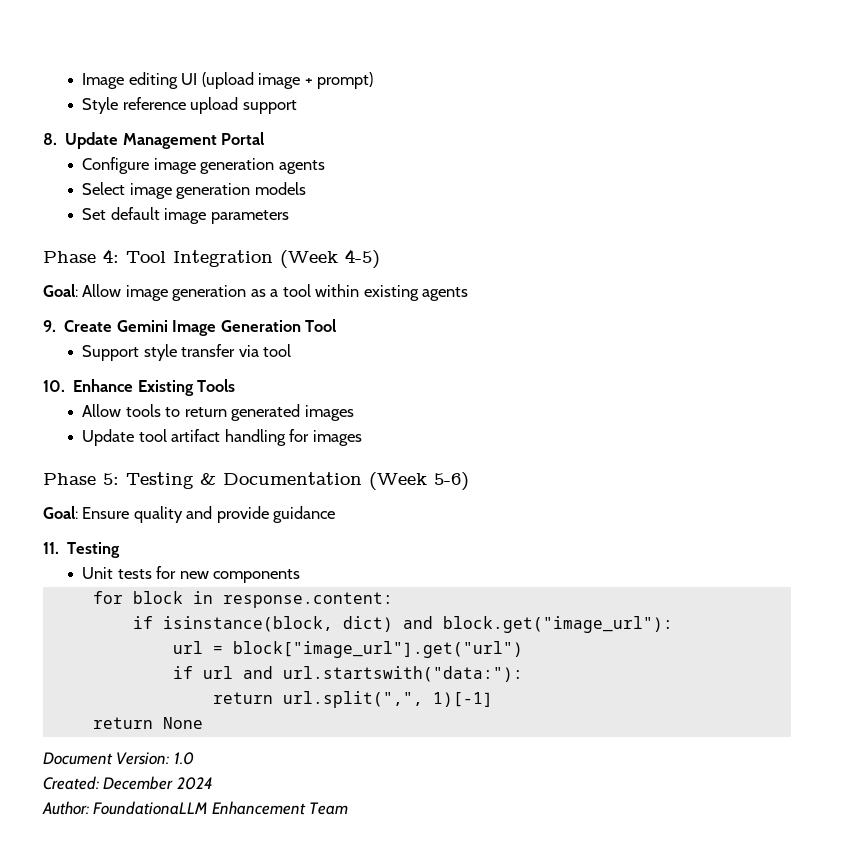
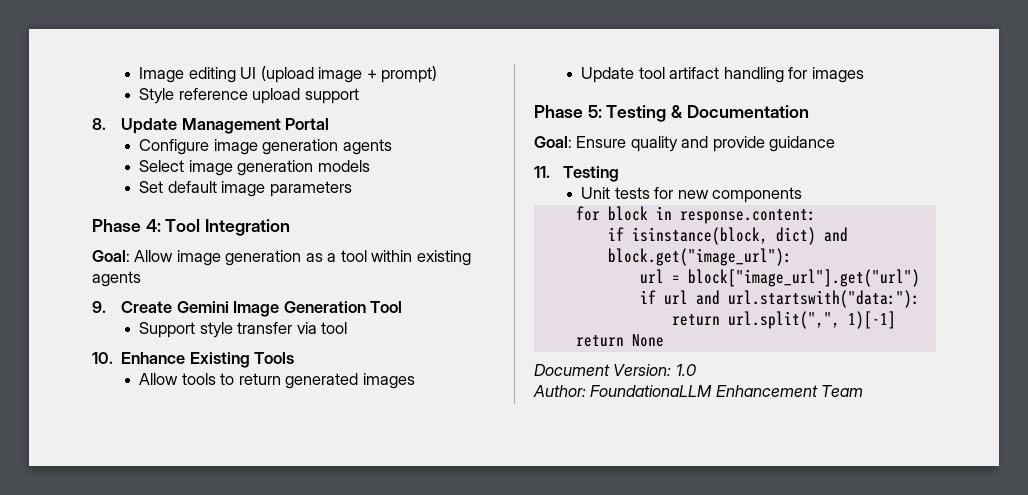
[280,249,380,269] (Week 4-5) -> (291, 227) none
[369,472,469,491] (Week 5-6) -> (809, 111) none
[43,776,213,790] // Created: December 2024 -> (697, 370) none

